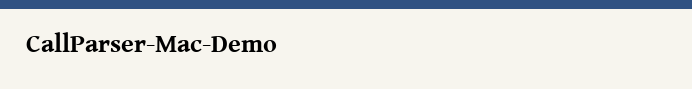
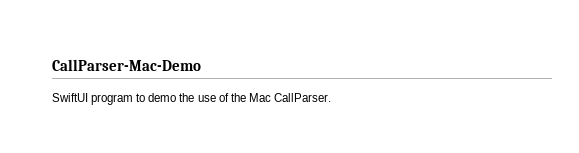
(277, 42) none -> [52,93,331,105] // SwiftUI program to demo the use of the Mac CallParser.

